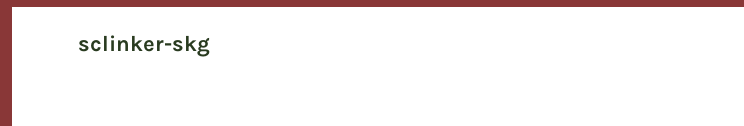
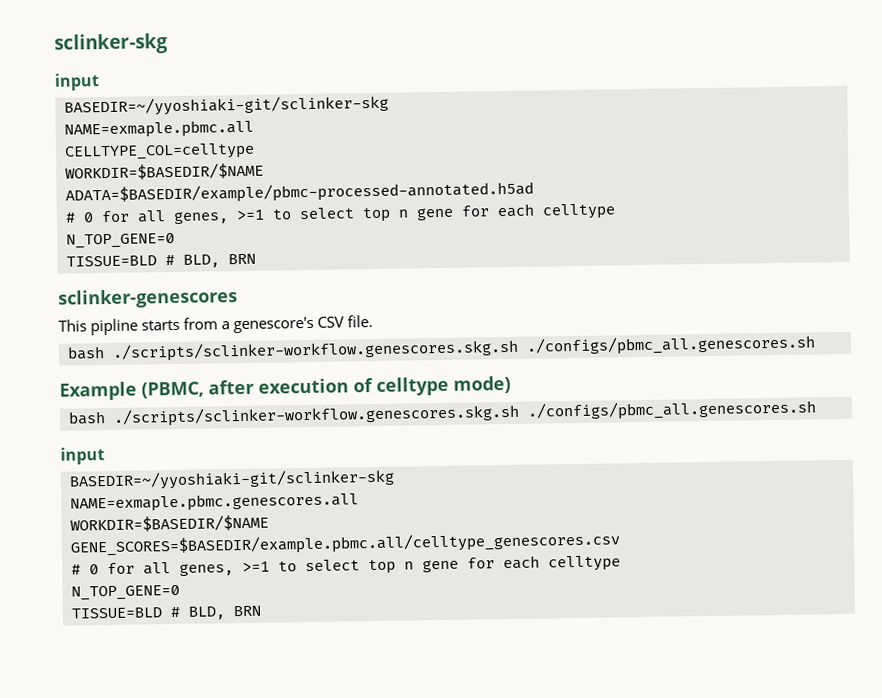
(210, 46) none -> [54,73,100,91] [64,94,389,117] [64,119,254,139] [64,142,255,161] [65,162,264,181] [65,180,534,205] [65,203,616,224] [66,232,175,249] [66,253,256,268] [58,288,238,309] [58,315,374,336] [67,334,816,362] [59,375,511,401] [68,399,817,427] [60,447,105,465] [69,468,395,491] [70,492,359,513] [70,514,269,533] [70,531,621,557] [71,555,621,576] [71,584,180,601] [71,605,261,620] // input // BASEDIR=~/yyoshiaki-git/sclinker-skg // NAME=exmaple.pbmc.all // CELLTYPE_COL=celltype // WORKDIR=$BASEDIR/$NAME // ADATA=$BASEDIR/example/pbmc-processed-annotated.h5ad // # 0 for all genes, >=1 to select top n gene for each celltype // N_TOP_GENE=0 // TISSUE=BLD # BLD, BRN // sclinker-genescores // This pipline starts from a genescore's CSV file. // bash ./scripts/sclinker-workflow.genescores.skg.sh ./configs/pbmc_all.genescores.sh // Example (PBMC, after execution of celltype mode) // bash ./scripts/sclinker-workflow.genescores.skg.sh ./configs/pbmc_all.genescores.sh // input // BASEDIR=~/yyoshiaki-git/sclinker-skg // NAME=exmaple.pbmc.genescores.all // WORKDIR=$BASEDIR/$NAME // GENE_SCORES=$BASEDIR/example.pbmc.all/celltype_genescores.csv // # 0 for all genes, >=1 to select top n gene for each celltype // N_TOP_GENE=0 // TISSUE=BLD # BLD, BRN

